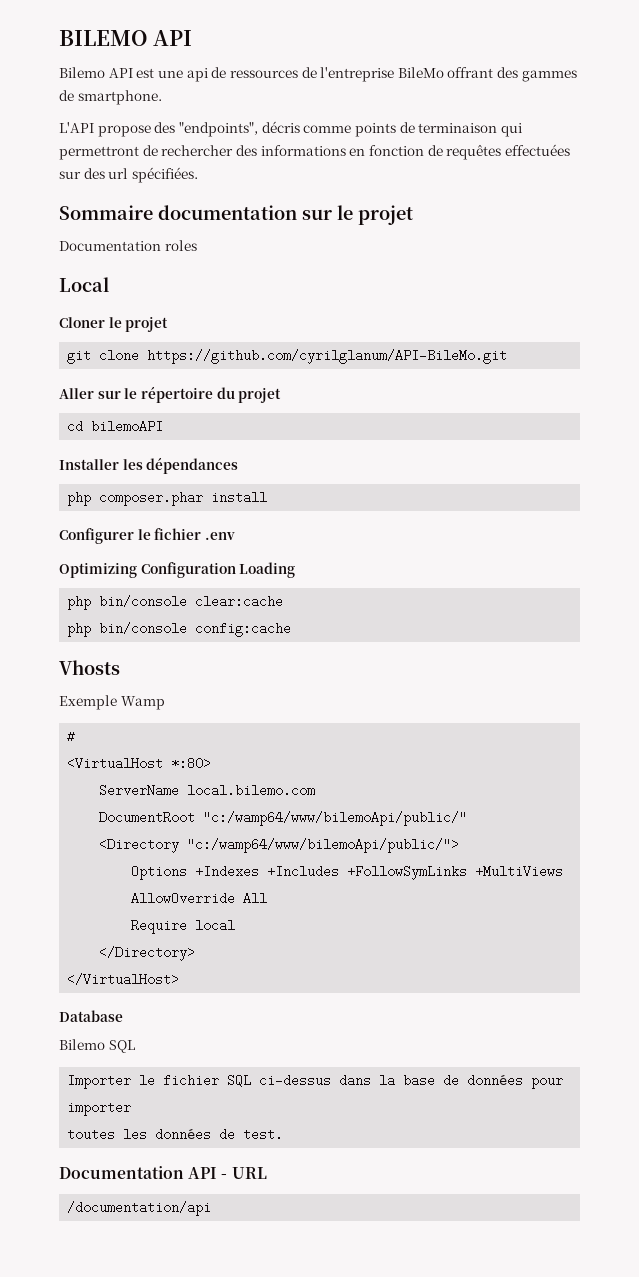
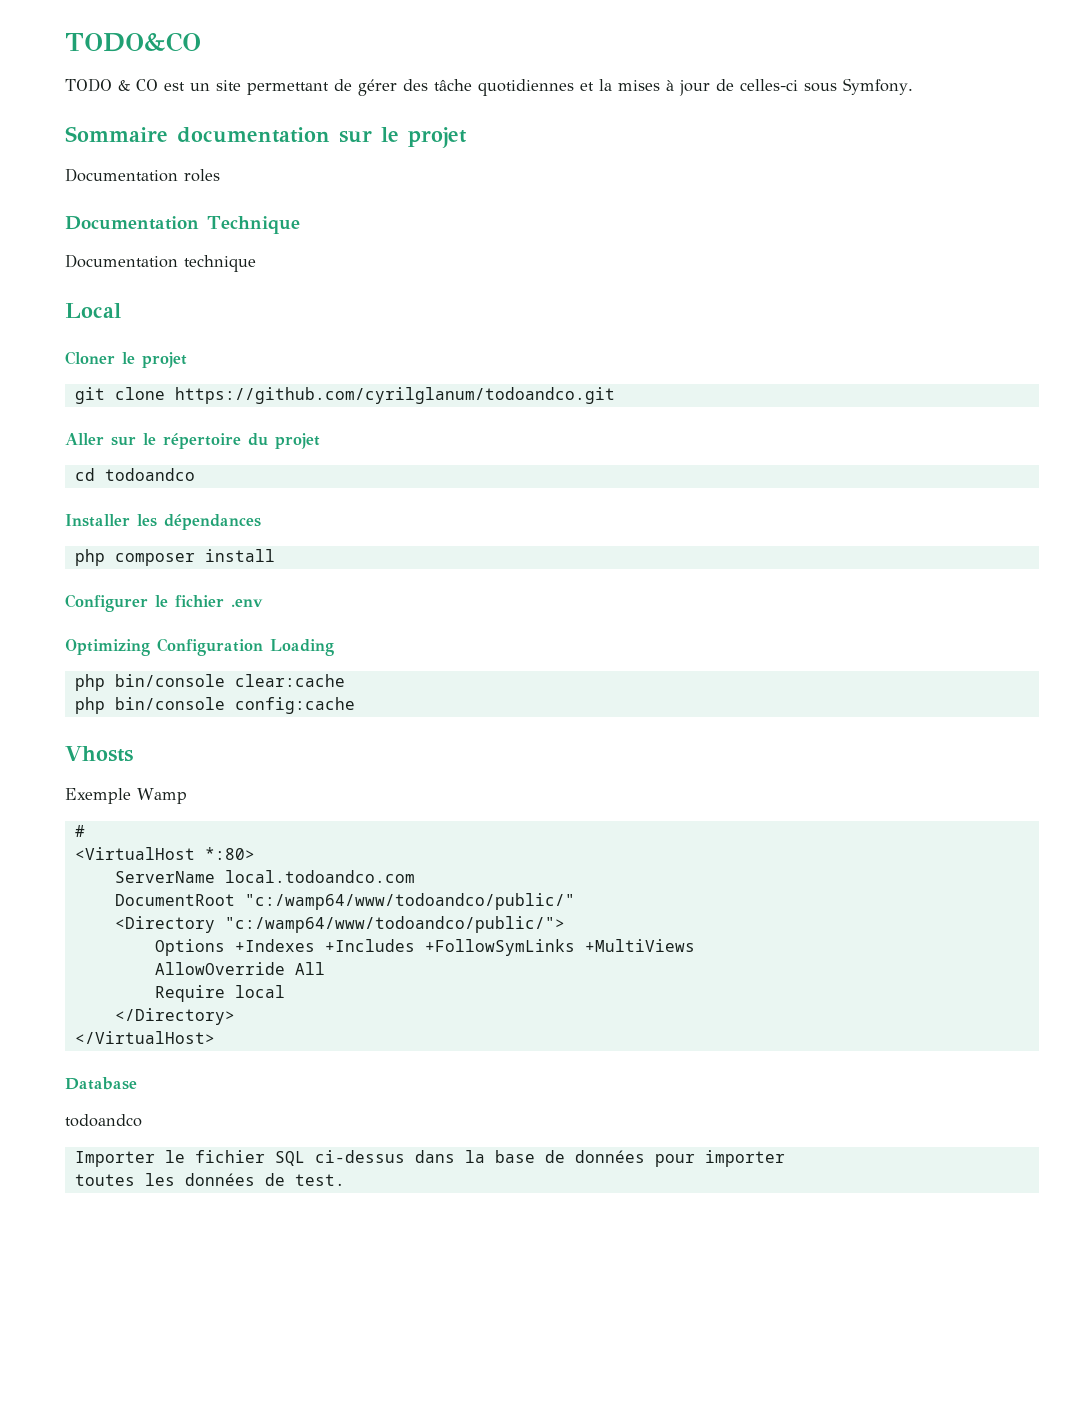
[59,30,192,46] [59,67,577,82] [59,90,162,105] [59,121,522,137] [59,144,570,160] [59,167,198,183] BILEMO API // Bilemo API est une api de ressources de l'entreprise BileMo offrant des gammes de smartphone. // L'API propose des "endpoints", décris comme points de terminaison qui permettront de rechercher des informations en fonction de requêtes effectuées sur des url spécifiées. -> [65,32,201,52] [65,78,913,96] TODO&CO // TODO & CO est un site permettant de gérer des tâche quotidiennes et la mises à jour de celles-ci sous Symfony.
(197, 245) none -> [65,216,300,234] [65,254,256,272] // Documentation Technique // Documentation technique
[147,349,508,364] https://github.com/cyrilglanum/API-BileMo.git -> [174,387,615,404] https://github.com/cyrilglanum/todoandco.git
[91,420,164,433] bilemoAPI -> [104,468,195,481] todoandco
[99,491,204,506] composer.phar -> [114,553,195,566] composer
[187,784,316,797] local.bilemo.com -> [224,870,415,883] local.todoandco.com
[203,811,468,826] "c:/wamp64/www/bilemoApi/public/" -> [244,893,575,910] "c:/wamp64/www/todoandco/public/"
[187,838,460,853] "c:/wamp64/www/bilemoApi/public/"> -> [224,916,565,933] "c:/wamp64/www/todoandco/public/">
[59,1039,135,1053] Bilemo SQL -> [65,1114,142,1127] todoandco
[59,1166,267,1179] [67,1201,212,1216] // Documentation API - URL // /documentation/api -> (345, 1180) none

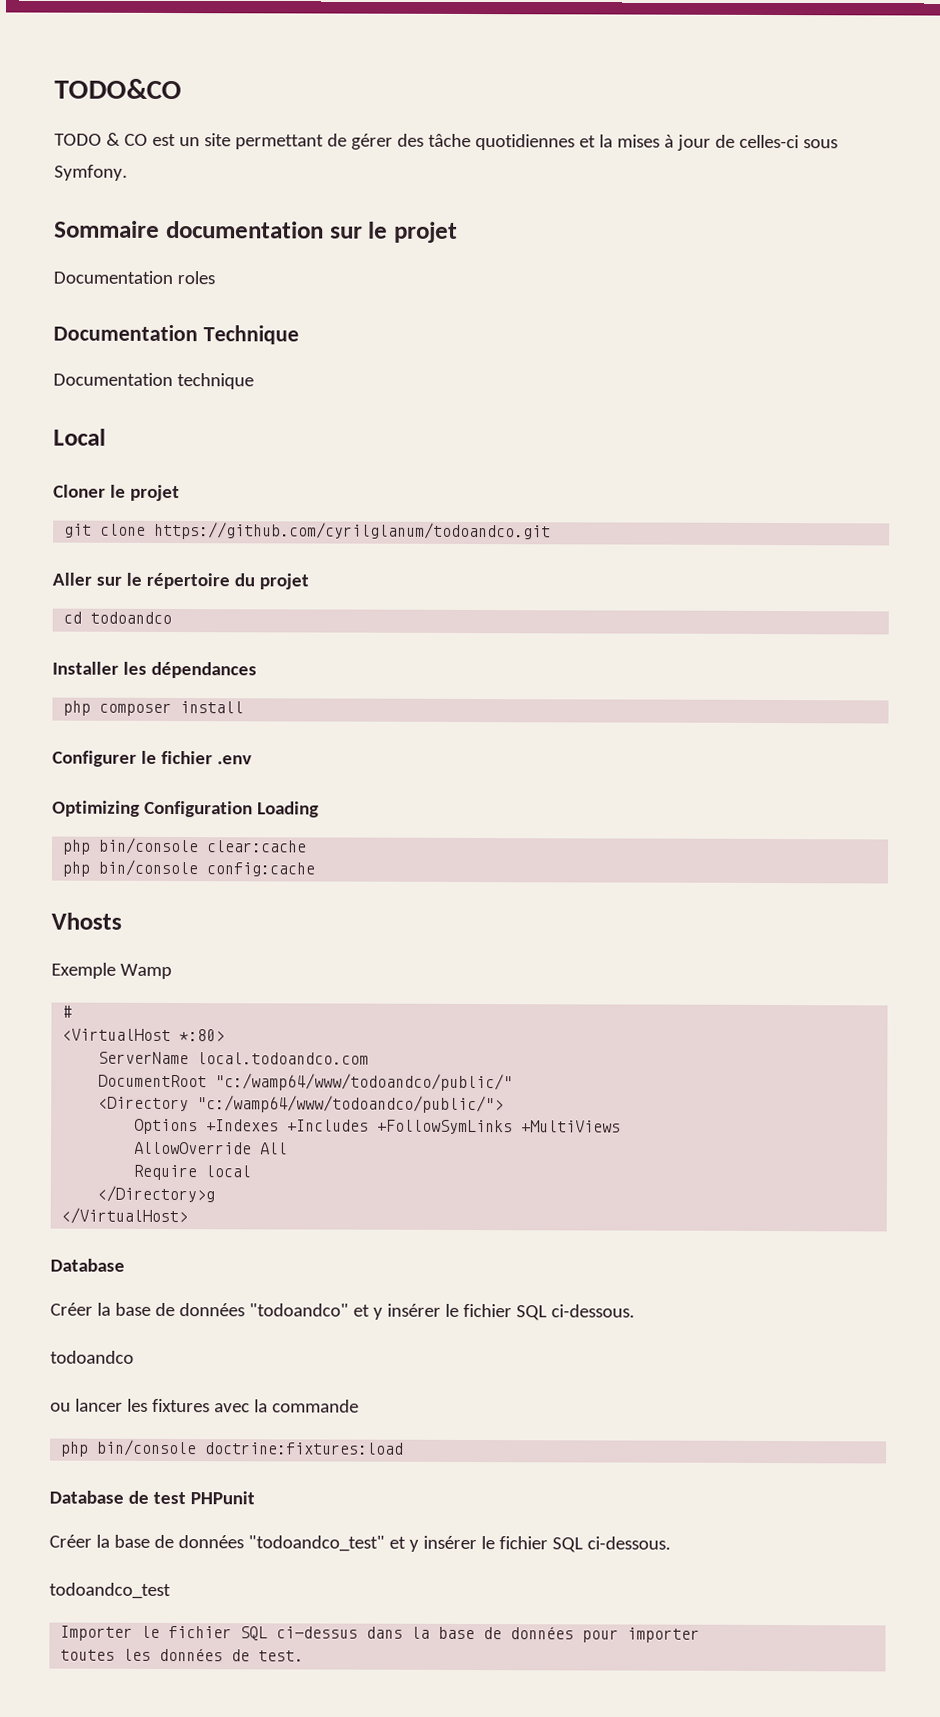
[114,1008,235,1025] </Directory> -> [97,1185,216,1203] </Directory>g
[65,1114,142,1127] todoandco -> [50,1302,635,1321] [50,1350,134,1364] [50,1398,359,1413] [61,1439,405,1457] [49,1490,255,1505] [49,1534,671,1553] [49,1582,171,1600] Créer la base de données "todoandco" et y insérer le fichier SQL ci-dessous. // todoandco // ou lancer les fixtures avec la commande // php bin/console doctrine:fixtures:load // Database de test PHPunit // Créer la base de données "todoandco_test" et y insérer le fichier SQL ci-dessous. // todoandco_test

